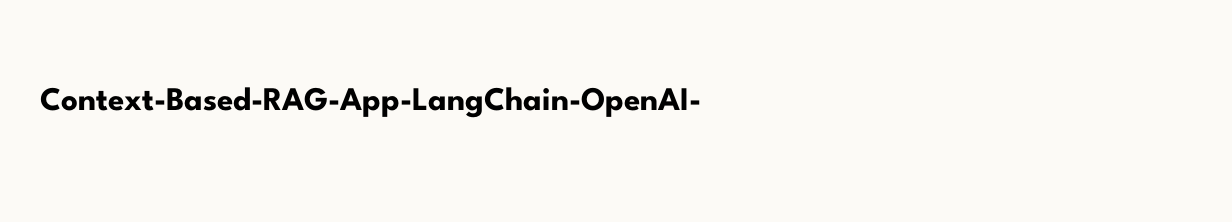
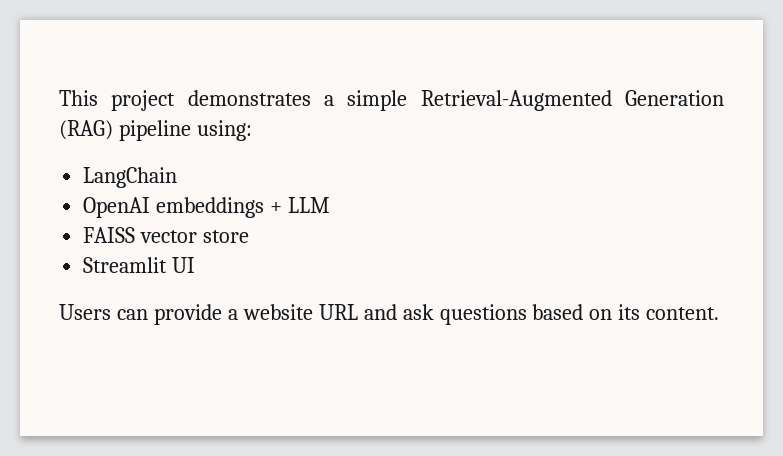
[40,87,701,118] Context-Based-RAG-App-LangChain-OpenAI- -> [59,90,724,111] [59,120,252,141] [83,167,178,188] [83,197,331,218] [83,227,250,243] [83,257,196,273] [59,304,720,325] This project demonstrates a simple Retrieval-Augmented Generation (RAG) pipeline using: // LangChain // OpenAI embeddings + LLM // FAISS vector store // Streamlit UI // Users can provide a website URL and ask questions based on its content.

